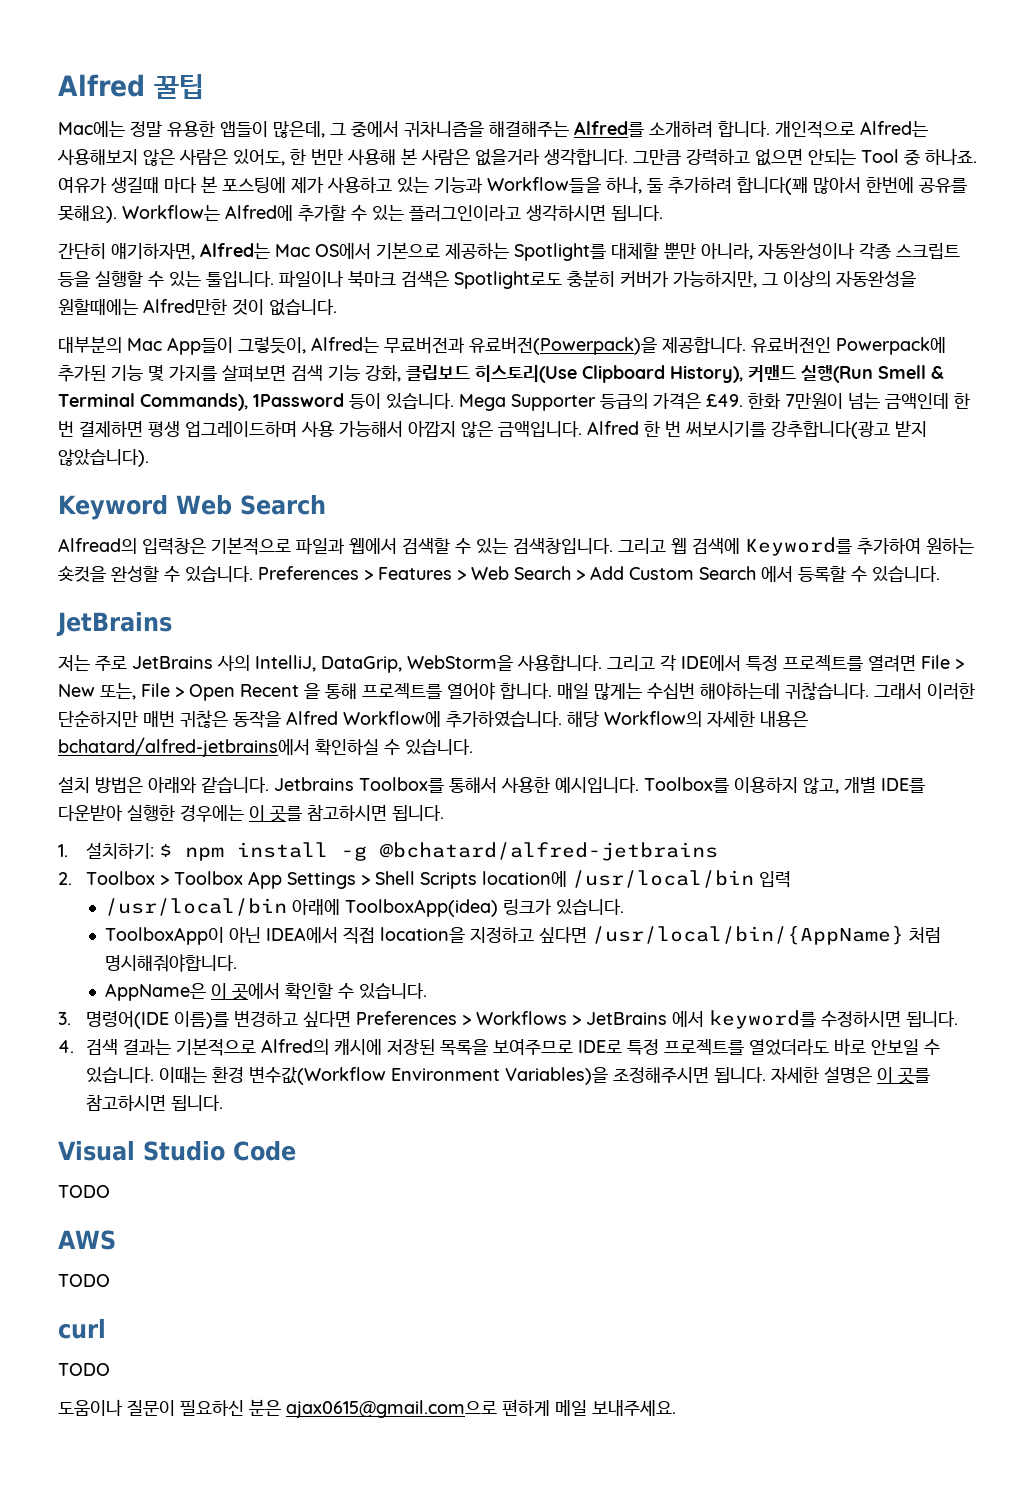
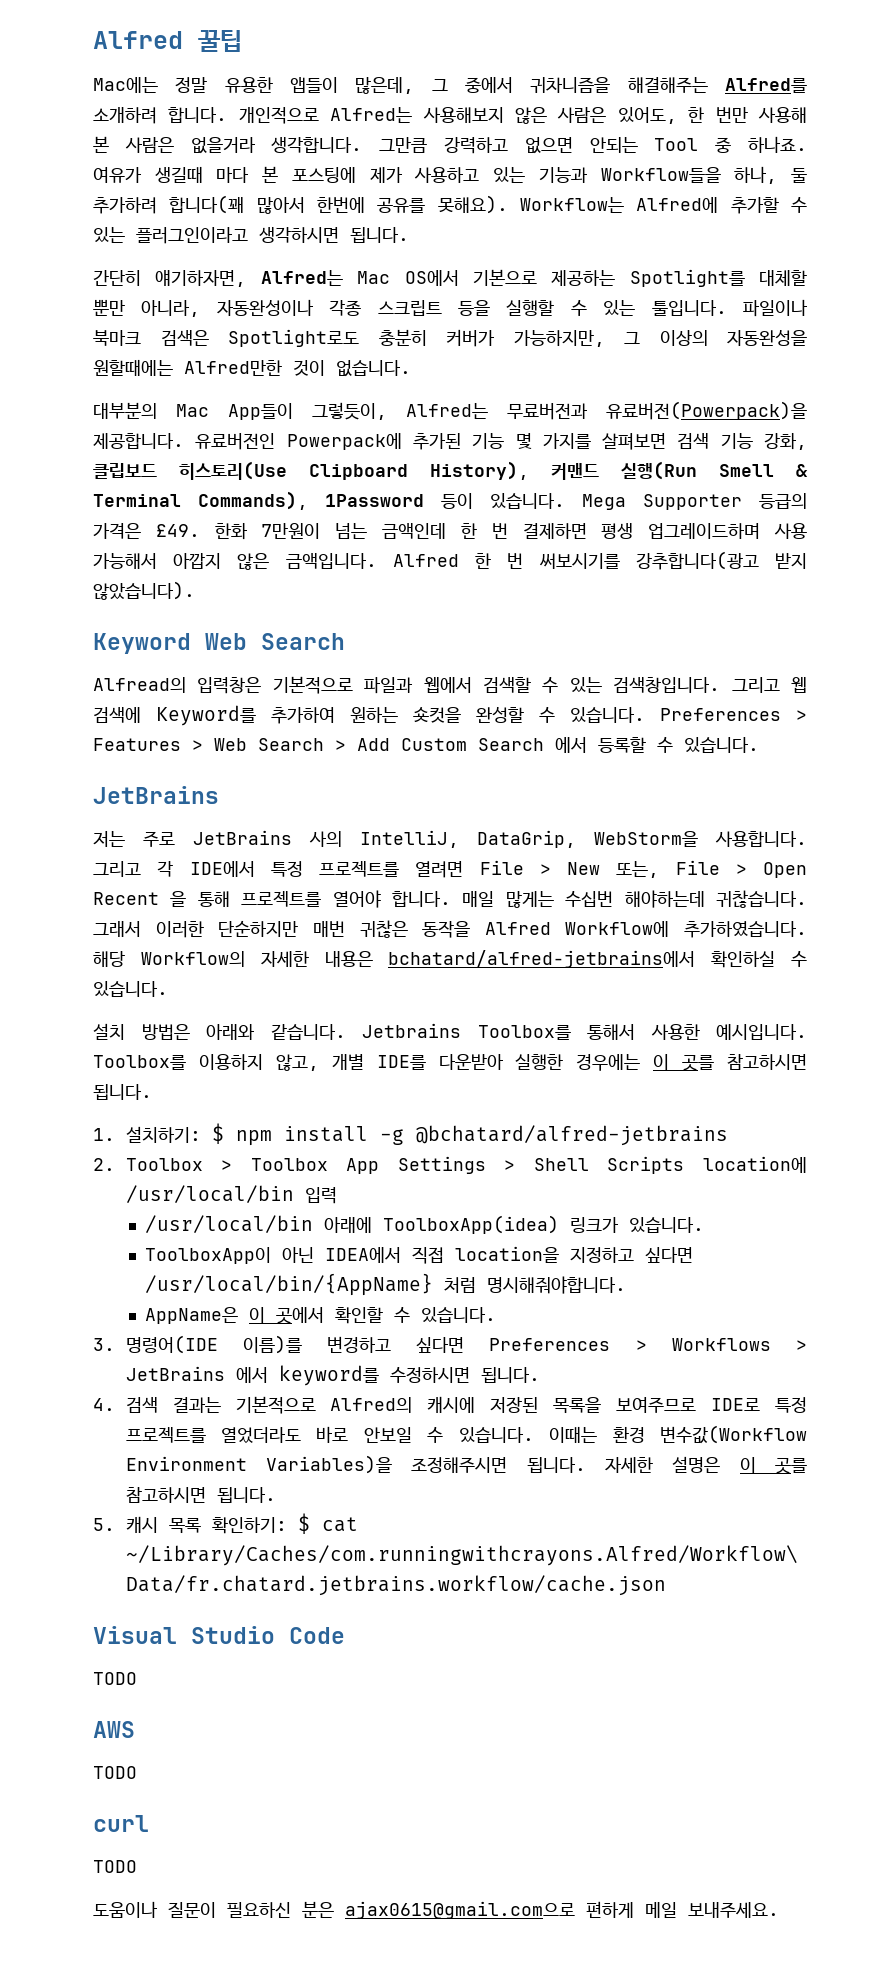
(223, 1103) none -> [93,1513,358,1534] [125,1545,798,1566] [125,1575,666,1596] // 5. 캐시 목록 확인하기: $ cat ~/Library/Caches/com.runningwithcrayons.Alfred/Workflow\ Data/fr.chatard.jetbrains.workflow/cache.json

